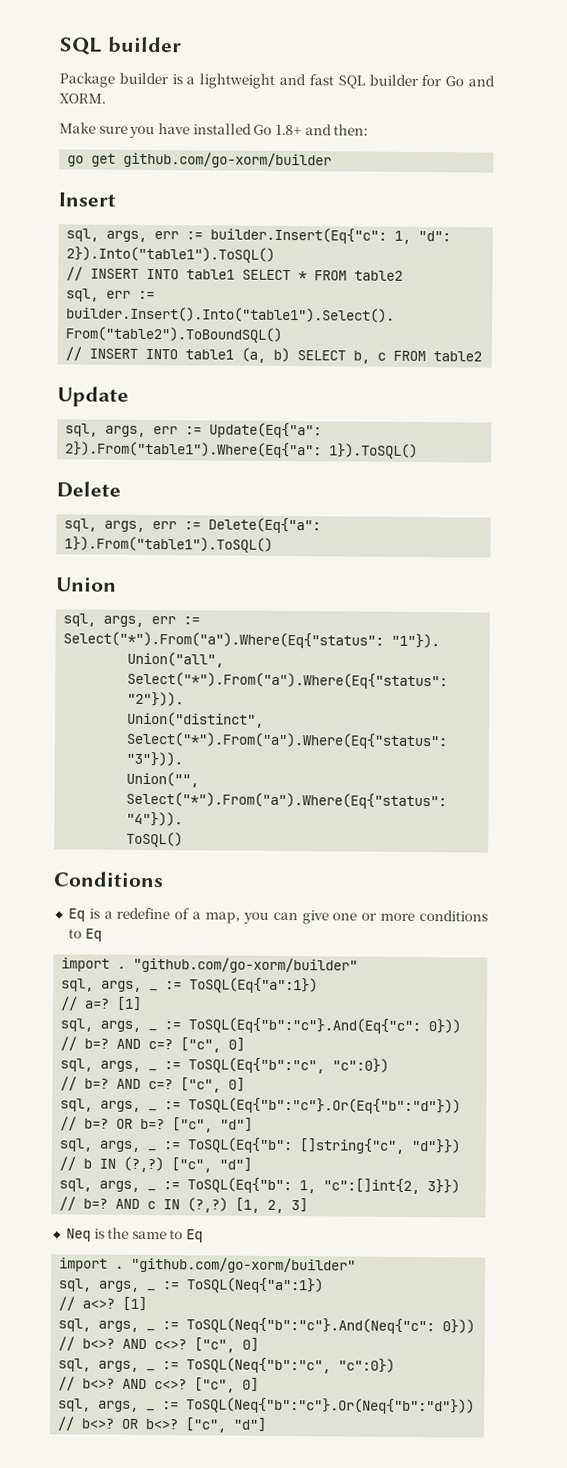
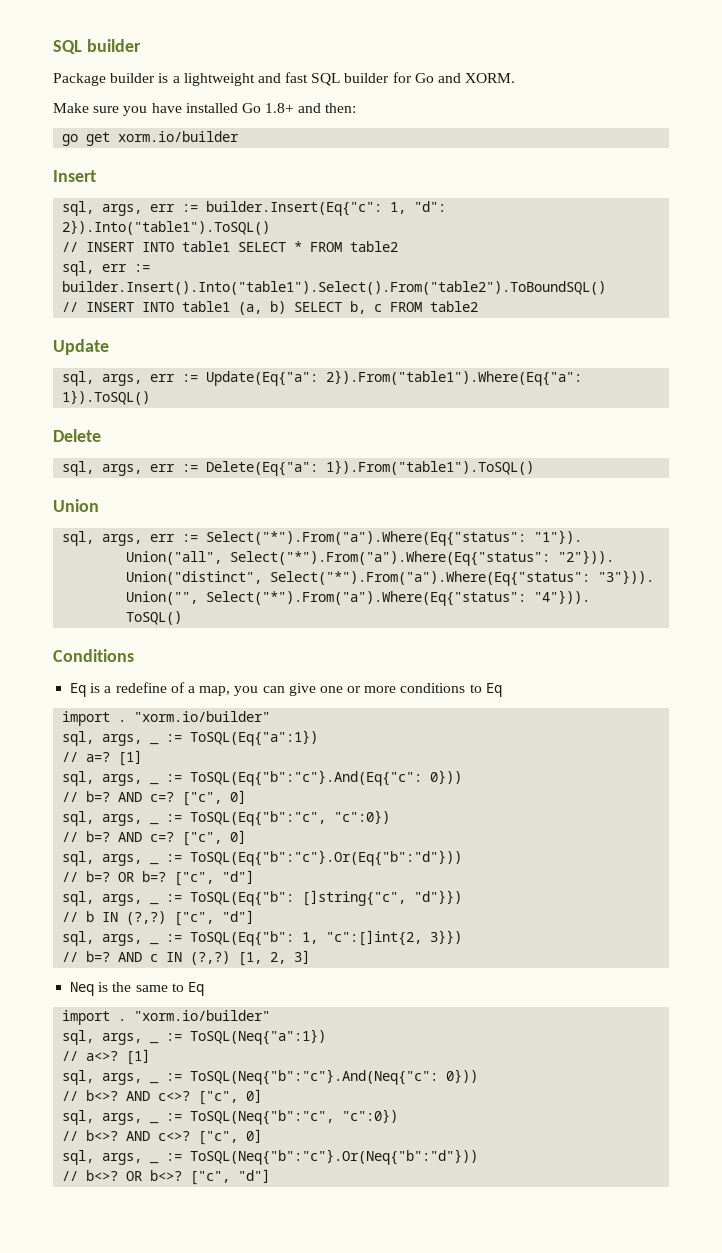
[123,151,333,169] github.com/go-xorm/builder -> [118,131,240,142] xorm.io/builder
[133,956,359,974] "github.com/go-xorm/builder" -> [134,711,271,722] "xorm.io/builder"
[131,1256,357,1274] "github.com/go-xorm/builder" -> [134,1010,271,1021] "xorm.io/builder"

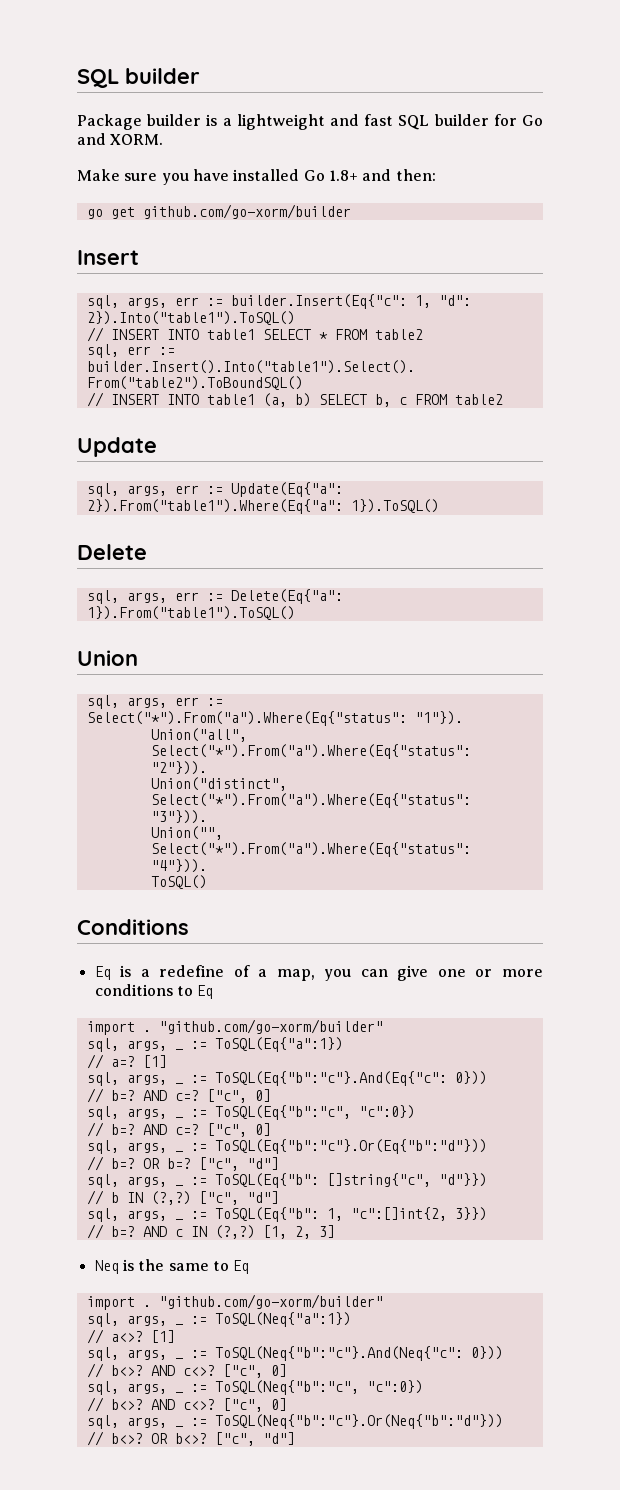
[118,131,240,142] xorm.io/builder -> [142,204,351,219] github.com/go-xorm/builder
[134,711,271,722] "xorm.io/builder" -> [158,1019,383,1034] "github.com/go-xorm/builder"
[134,1010,271,1021] "xorm.io/builder" -> [158,1294,383,1309] "github.com/go-xorm/builder"

